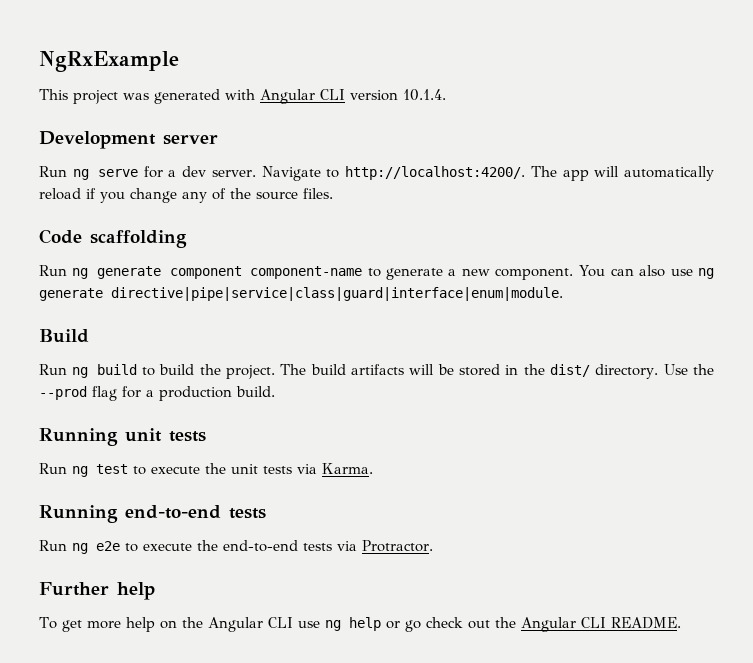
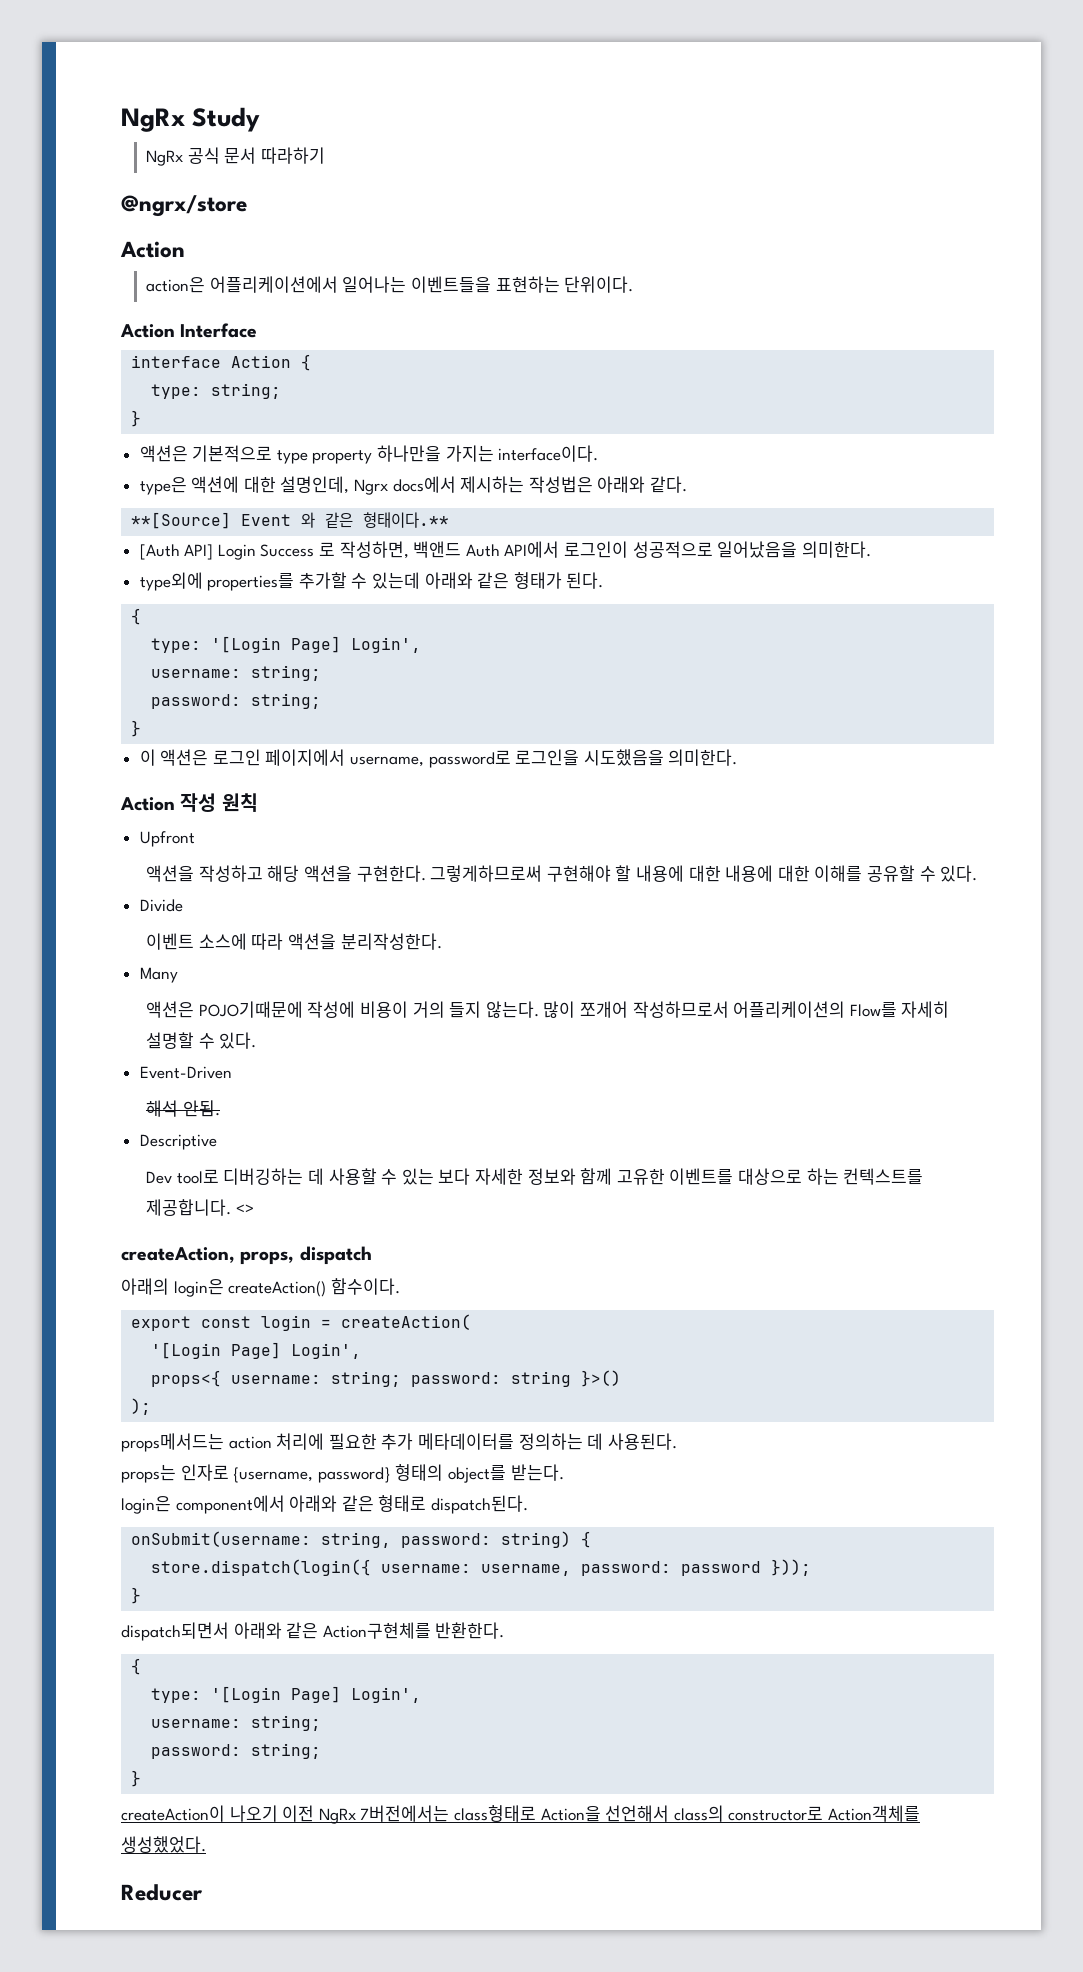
[39,51,179,72] [39,89,446,104] [39,131,218,149] [39,166,714,181] [39,188,333,203] [39,229,187,248] [39,265,714,280] [39,287,563,301] [39,329,89,343] [39,364,714,379] [39,386,275,401] [39,428,206,446] [39,463,373,477] [39,505,266,523] [39,540,433,554] [39,582,155,600] [39,617,681,632] NgRxExample // This project was generated with Angular CLI version 10.1.4. // Development server // Run ng serve for a dev server. Navigate to http://localhost:4200/. The app will automatically reload if you change any of the source files. // Code scaffolding // Run ng generate component component-name to generate a new component. You can also use ng generate directive|pipe|service|class|guard|interface|enum|module. // Build // Run ng build to build the project. The build artifacts will be stored in the dist/ directory. Use the --prod flag for a production build. // Running unit tests // Run ng test to execute the unit tests via Karma. // Running end-to-end tests // Run ng e2e to execute the end-to-end tests via Protractor. // Further help // To get more help on the Angular CLI use ng help or go check out the Angular CLI README. -> [121,107,261,132] [146,147,326,166] [121,195,247,217] [120,241,185,258] [146,276,634,293] [120,323,258,338] [131,354,312,371] [151,383,282,399] [131,410,142,427] [139,445,599,464] [139,476,688,495] [131,512,450,529] [139,541,871,560] [139,572,604,591] [131,608,142,625] [151,636,422,653] [151,665,322,681] [151,693,322,709] [131,720,142,737] [139,749,738,768] [120,793,258,812] [139,831,195,847] [146,865,978,882] [139,899,183,912] [146,933,442,950] [139,967,178,983] [146,1001,950,1018] [146,1032,257,1049] [139,1066,232,1079] [146,1100,220,1117] [139,1134,217,1150] [146,1168,924,1185] [146,1199,254,1216] [121,1246,372,1265] [121,1278,400,1297] [131,1314,472,1331] [151,1342,362,1359] [151,1370,622,1387] [131,1398,152,1415] [121,1433,677,1452] [121,1464,564,1483] [121,1495,528,1514] [131,1531,592,1548] [151,1559,812,1576] [131,1587,142,1604] [121,1622,505,1641] [131,1658,142,1675] [151,1686,422,1703] [151,1715,322,1731] [151,1743,322,1759] [131,1770,142,1787] [121,1805,920,1824] [121,1836,206,1853] [121,1884,203,1901] NgRx Study // NgRx 공식 문서 따라하기 // @ngrx/store // Action // action은 어플리케이션에서 일어나는 이벤트들을 표현하는 단위이다. // Action Interface // interface Action { // type: string; // } // 액션은 기본적으로 type property 하나만을 가지는 interface이다. // type은 액션에 대한 설명인데, Ngrx docs에서 제시하는 작성법은 아래와 같다. // **[Source] Event 와 같은 형태이다.** // [Auth API] Login Success 로 작성하면, 백앤드 Auth API에서 로그인이 성공적으로 일어났음을 의미한다. // type외에 properties를 추가할 수 있는데 아래와 같은 형태가 된다. // { // type: '[Login Page] Login', // username: string; // password: string; // } // 이 액션은 로그인 페이지에서 username, password로 로그인을 시도했음을 의미한다. // Action 작성 원칙 // Upfront // 액션을 작성하고 해당 액션을 구현한다. 그렇게하므로써 구현해야 할 내용에 대한 내용에 대한 이해를 공유할 수 있다. // Divide // 이벤트 소스에 따라 액션을 분리작성한다. // Many // 액션은 POJO기때문에 작성에 비용이 거의 들지 않는다. 많이 쪼개어 작성하므로서 어플리케이션의 Flow를 자세히 설명할 수 있다. // Event-Driven // 해석 안됨. // Descriptive // Dev tool로 디버깅하는 데 사용할 수 있는 보다 자세한 정보와 함께 고유한 이벤트를 대상으로 하는 컨텍스트를 제공합니다. <> // createAction, props, dispatch // 아래의 login은 createAction() 함수이다. // export const login = createAction( // '[Login Page] Login', // props<{ username: string; password: string }>() // ); // props메서드는 action 처리에 필요한 추가 메타데이터를 정의하는 데 사용된다. // props는 인자로 {username, password} 형태의 object를 받는다. // login은 component에서 아래와 같은 형태로 dispatch된다. // onSubmit(username: string, password: string) { // store.dispatch(login({ username: username, password: password })); // } // dispatch되면서 아래와 같은 Action구현체를 반환한다. // { // type: '[Login Page] Login', // username: string; // password: string; // } // createAction이 나오기 이전 NgRx 7버전에서는 class형태로 Action을 선언해서 class의 constructor로 Action객체를 생성했었다. // Reducer

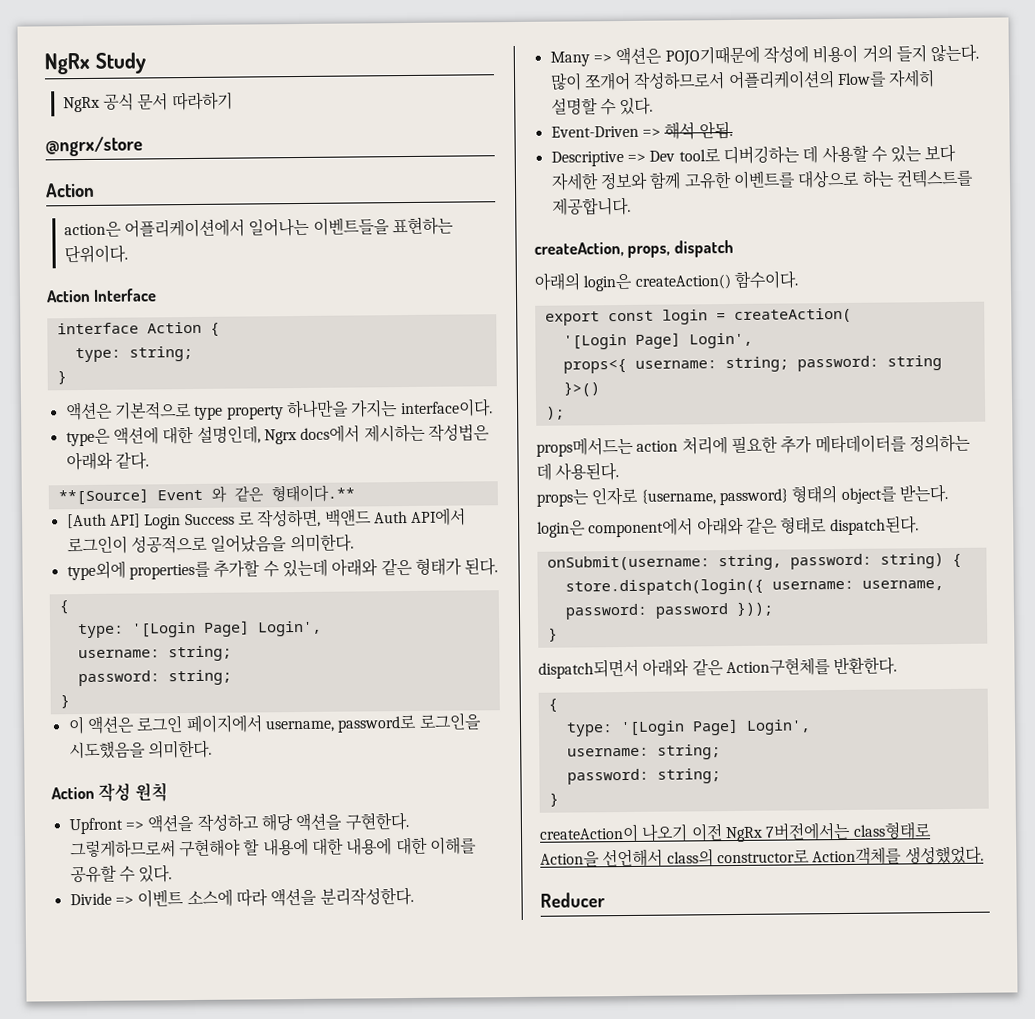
(195, 839) // -> [124,821,144,830] =>
(183, 905) // -> [114,896,134,905] =>
(178, 975) // -> [592,54,612,63] =>
(232, 1072) // -> [641,128,661,137] =>
(217, 1142) // -> [626,153,646,162] =>
[235,1204,254,1214] <> -> (631, 206) none

